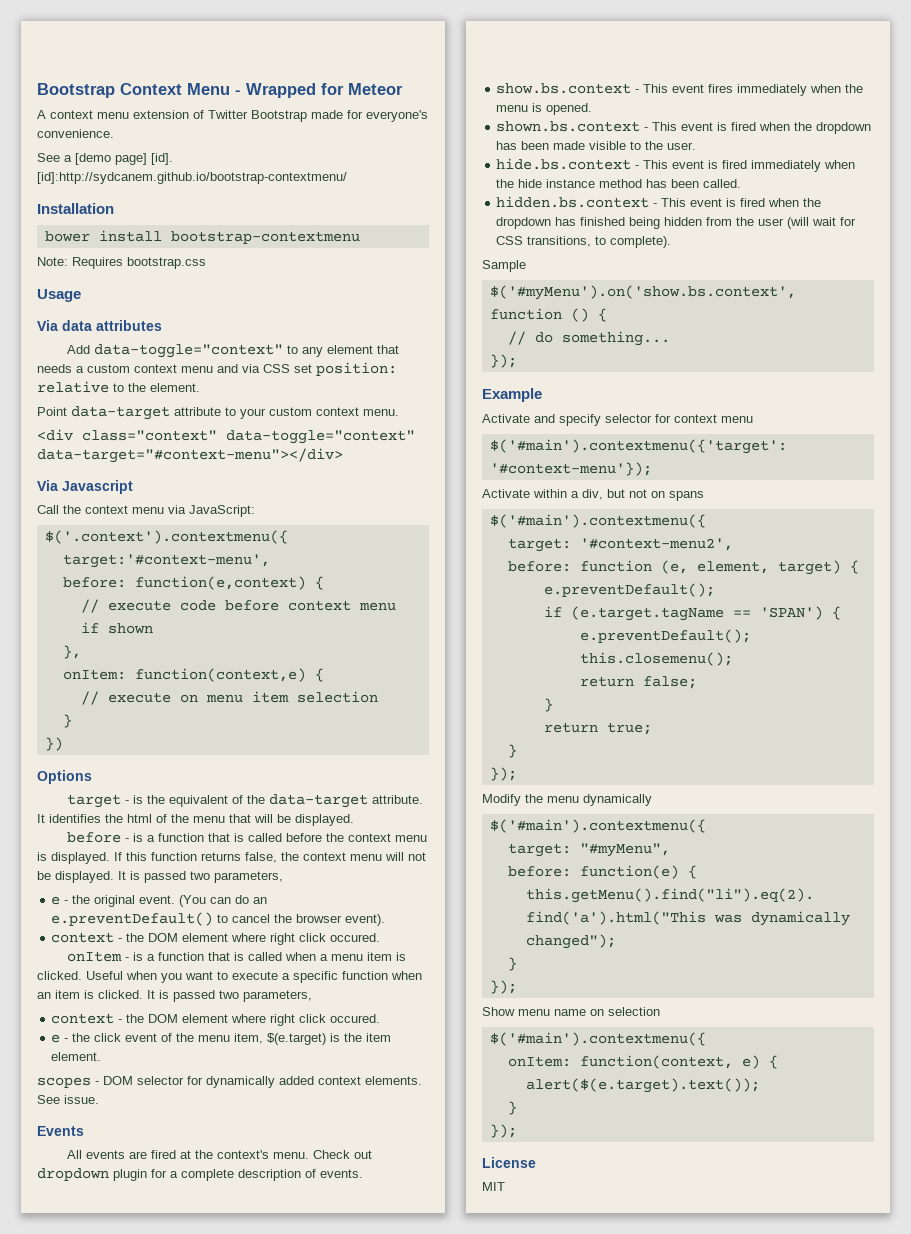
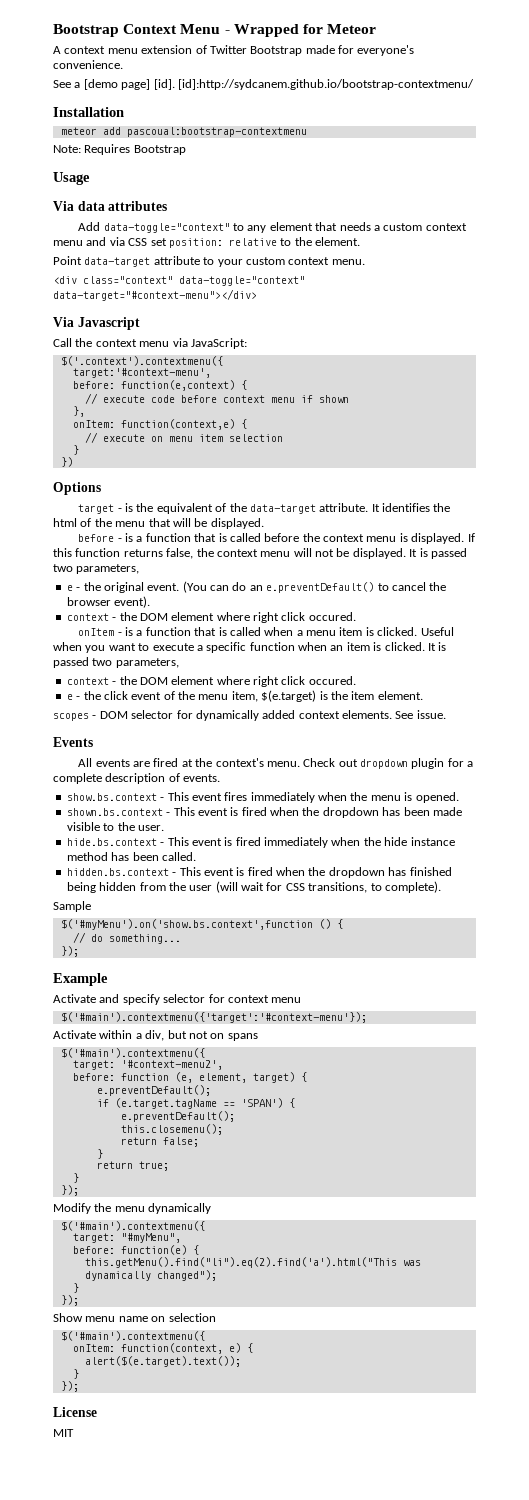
[44,230,360,244] bower install bootstrap-contextmenu -> [60,127,307,137] meteor add pascoual:bootstrap-contextmenu
[127,257,206,269] bootstrap.css -> [133,145,186,155] Bootstrap

